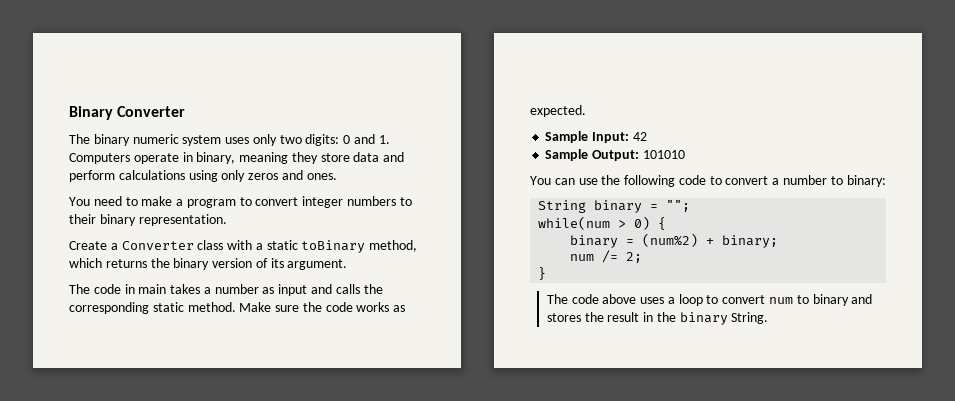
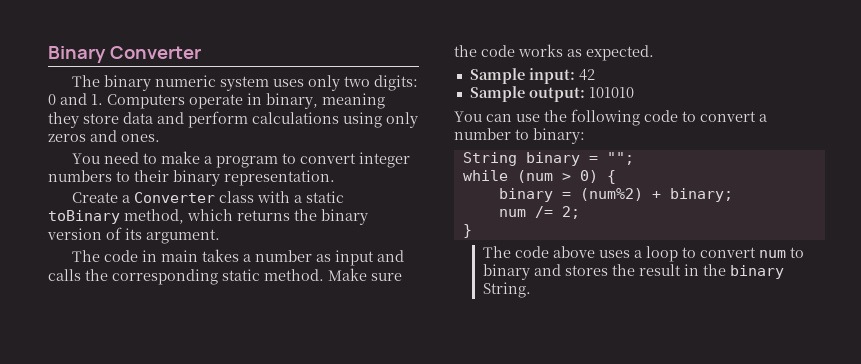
[592,132,630,143] Input: -> [528,68,575,84] input:
[592,150,640,161] Output: -> [528,87,585,102] output:
[538,216,611,230] while(num -> [462,170,553,183] while (num

